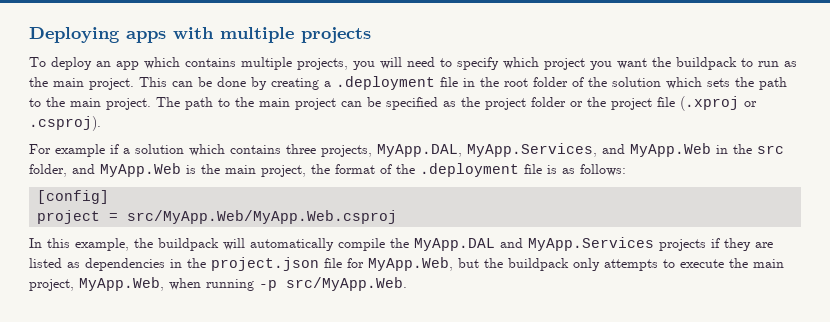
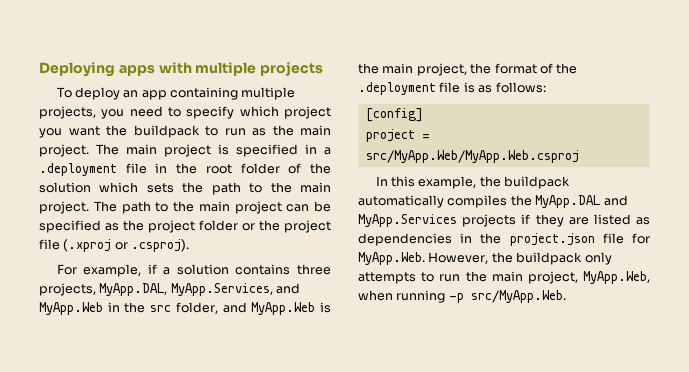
[144,57,236,69] which contains -> [169,87,238,100] containing
[380,57,402,69] will -> (125, 114) none
[139,77,319,90] This can be done by creating -> [96,144,317,157] The main project is specified in
[55,144,105,157] example -> [83,264,142,277] example,
[189,144,225,156] which -> (229, 269) none
[223,238,385,251] will automatically compile -> [358,195,508,208] automatically compiles
[368,257,479,271] MyApp.Web, but -> [358,252,489,265] MyApp.Web. However,
[680,259,724,268] execute -> [439,274,461,282] run

